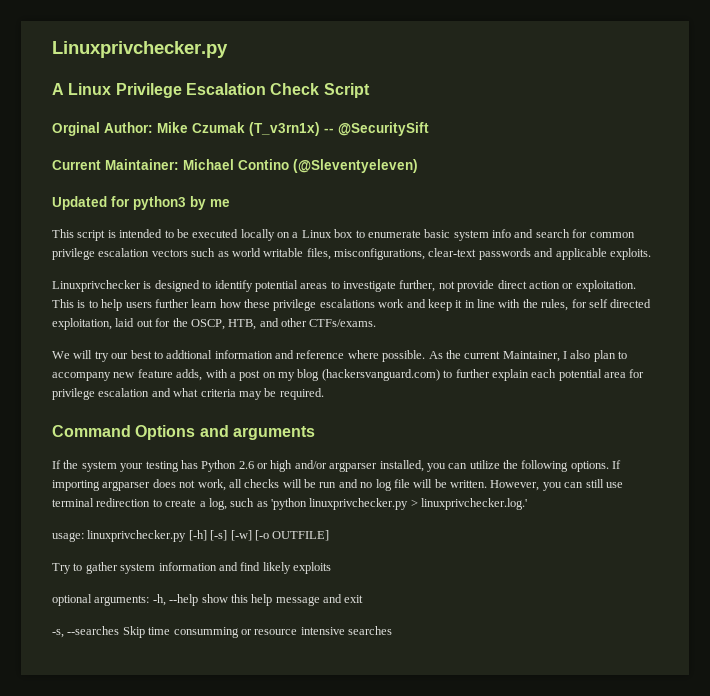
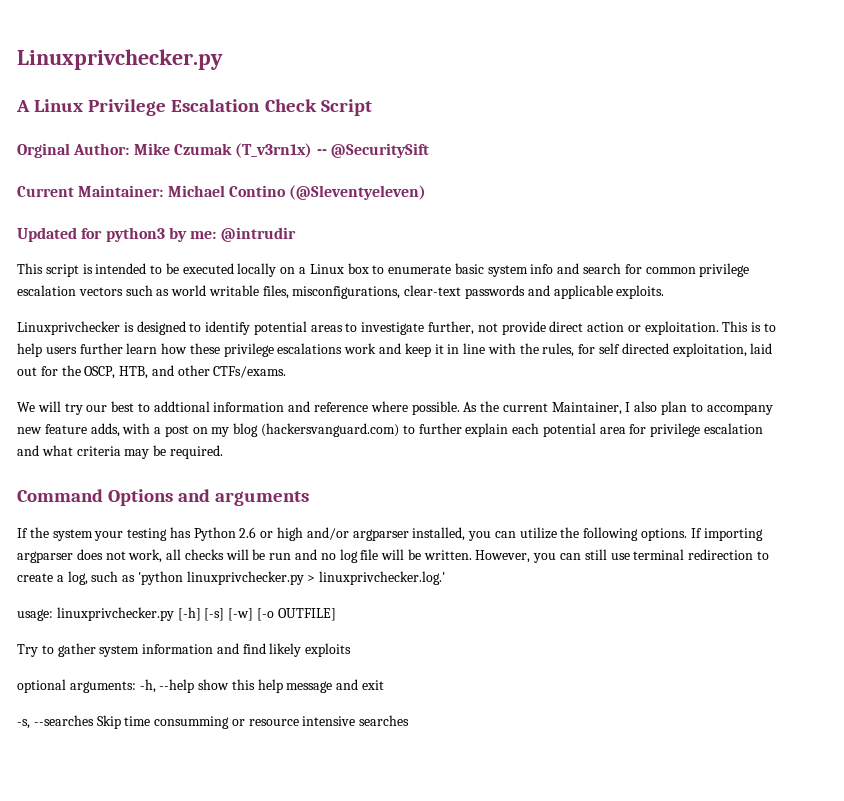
[210,199,230,207] me -> [190,227,296,242] me: @intrudir

